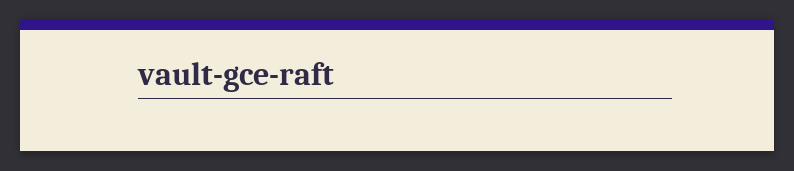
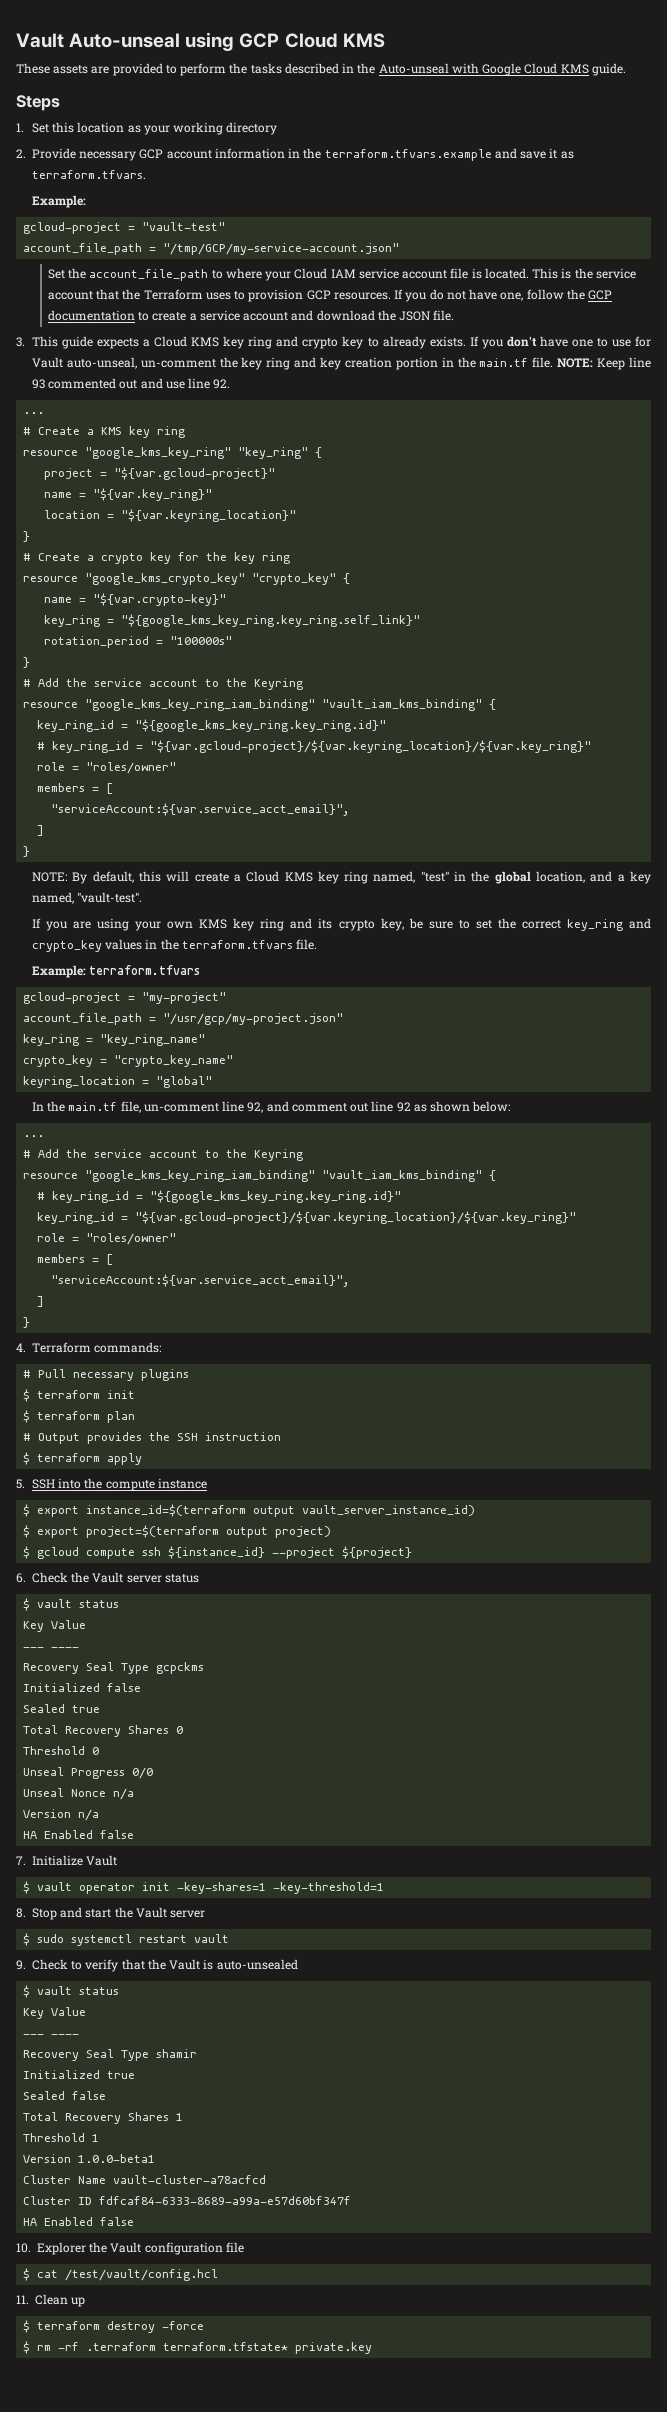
[137,62,334,92] vault-gce-raft -> [16,32,385,51] [16,63,626,76] [16,95,60,111] [16,122,278,135] [16,148,574,161] [32,170,146,179] [31,195,86,208] [23,222,226,234] [23,243,400,255] [47,268,636,281] [47,289,612,302] [47,310,455,321] [16,336,652,349] [31,357,651,370] [31,378,231,389] [23,412,45,414] [23,426,186,438] [23,447,323,459] [44,467,276,480] [44,488,213,501] [44,509,297,522] [23,531,31,542] [23,552,291,564] [23,573,351,585] [44,593,227,606] [44,614,421,627] [44,636,233,648] [23,657,31,668] [23,678,304,690] [23,699,497,711] [37,719,387,732] [37,740,592,753] [37,762,177,774] [37,783,114,794] [51,803,351,816] [37,825,45,836] [23,846,31,857] [31,871,652,884] [31,892,143,904] [31,918,652,931] [31,939,318,952] [31,965,201,978] [23,992,227,1004] [23,1013,344,1025] [23,1034,206,1046] [23,1055,234,1067] [23,1076,213,1088] [31,1101,511,1113] [23,1135,45,1137] [23,1149,304,1161] [23,1170,497,1182] [37,1190,402,1203] [37,1211,577,1224] [37,1233,177,1245] [37,1254,114,1265] [51,1274,351,1287] [37,1296,45,1307] [23,1317,31,1328] [16,1342,162,1353] [23,1369,190,1381] [23,1389,136,1402] [23,1410,136,1423] [23,1432,282,1444] [23,1452,143,1465] [16,1478,207,1491] [23,1504,476,1517] [23,1525,332,1538] [23,1546,413,1559] [16,1572,199,1583] [23,1598,120,1611] [23,1620,87,1632] [23,1647,80,1650] [23,1662,205,1674] [23,1683,142,1692] [23,1704,101,1713] [23,1725,184,1737] [23,1746,100,1755] [23,1767,154,1779] [23,1788,135,1800] [23,1809,100,1821] [23,1830,135,1839] [16,1855,118,1866] [23,1881,385,1894] [16,1907,206,1920] [23,1933,230,1946] [16,1959,298,1972] [23,1985,120,1998] [23,2007,87,2019] [23,2034,80,2037] [23,2049,198,2061] [23,2070,136,2079] [23,2091,107,2100] [23,2112,184,2124] [23,2133,100,2142] [23,2154,156,2163] [23,2175,267,2184] [23,2196,352,2205] [23,2217,135,2226] [16,2242,244,2255] [23,2268,219,2281] [16,2294,86,2307] [23,2320,205,2333] [23,2341,373,2354] Vault Auto-unseal using GCP Cloud KMS // These assets are provided to perform the tasks described in the Auto-unseal with Google Cloud KMS guide. // Steps // 1. Set this location as your working directory // 2. Provide necessary GCP account information in the terraform.tfvars.example and save it as terraform.tfvars. // Example: // gcloud-project = "vault-test" // account_file_path = "/tmp/GCP/my-service-account.json" // Set the account_file_path to where your Cloud IAM service account file is located. This is the service account that the Terraform uses to provision GCP resources. If you do not have one, follow the GCP documentation to create a service account and download the JSON file. // 3. This guide expects a Cloud KMS key ring and crypto key to already exists. If you don't have one to use for Vault auto-unseal, un-comment the key ring and key creation portion in the main.tf file. NOTE: Keep line 93 commented out and use line 92. // ... // # Create a KMS key ring // resource "google_kms_key_ring" "key_ring" { // project = "${var.gcloud-project}" // name = "${var.key_ring}" // location = "${var.keyring_location}" // } // # Create a crypto key for the key ring // resource "google_kms_crypto_key" "crypto_key" { // name = "${var.crypto-key}" // key_ring = "${google_kms_key_ring.key_ring.self_link}" // rotation_period = "100000s" // } // # Add the service account to the Keyring // resource "google_kms_key_ring_iam_binding" "vault_iam_kms_binding" { // key_ring_id = "${google_kms_key_ring.key_ring.id}" // # key_ring_id = "${var.gcloud-project}/${var.keyring_location}/${var.key_ring}" // role = "roles/owner" // members = [ // "serviceAccount:${var.service_acct_email}", // ] // } // NOTE: By default, this will create a Cloud KMS key ring named, "test" in the global location, and a key named, "vault-test". // If you are using your own KMS key ring and its crypto key, be sure to set the correct key_ring and crypto_key values in the terraform.tfvars file. // Example: terraform.tfvars // gcloud-project = "my-project" // account_file_path = "/usr/gcp/my-project.json" // key_ring = "key_ring_name" // crypto_key = "crypto_key_name" // keyring_location = "global" // In the main.tf file, un-comment line 92, and comment out line 92 as shown below: // ... // # Add the service account to the Keyring // resource "google_kms_key_ring_iam_binding" "vault_iam_kms_binding" { // # key_ring_id = "${google_kms_key_ring.key_ring.id}" // key_ring_id = "${var.gcloud-project}/${var.keyring_location}/${var.key_ring}" // role = "roles/owner" // members = [ // "serviceAccount:${var.service_acct_email}", // ] // } // 4. Terraform commands: // # Pull necessary plugins // $ terraform init // $ terraform plan // # Output provides the SSH instruction // $ terraform apply // 5. SSH into the compute instance // $ export instance_id=$(terraform output vault_server_instance_id) // $ export project=$(terraform output project) // $ gcloud compute ssh ${instance_id} --project ${project} // 6. Check the Vault server status // $ vault status // Key Value // --- ---- // Recovery Seal Type gcpckms // Initialized false // Sealed true // Total Recovery Shares 0 // Threshold 0 // Unseal Progress 0/0 // Unseal Nonce n/a // Version n/a // HA Enabled false // 7. Initialize Vault // $ vault operator init -key-shares=1 -key-threshold=1 // 8. Stop and start the Vault server // $ sudo systemctl restart vault // 9. Check to verify that the Vault is auto-unsealed // $ vault status // Key Value // --- ---- // Recovery Seal Type shamir // Initialized true // Sealed false // Total Recovery Shares 1 // Threshold 1 // Version 1.0.0-beta1 // Cluster Name vault-cluster-a78acfcd // Cluster ID fdfcaf84-6333-8689-a99a-e57d60bf347f // HA Enabled false // 10. Explorer the Vault configuration file // $ cat /test/vault/config.hcl // 11. Clean up // $ terraform destroy -force // $ rm -rf .terraform terraform.tfstate* private.key

